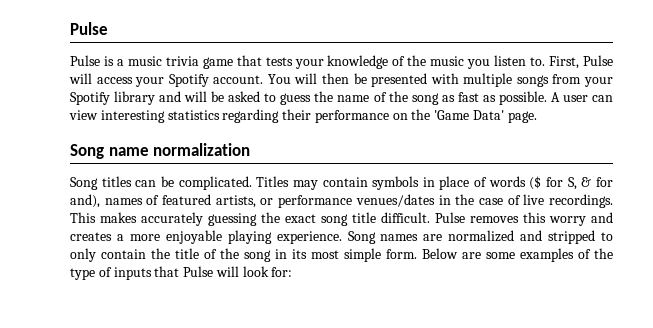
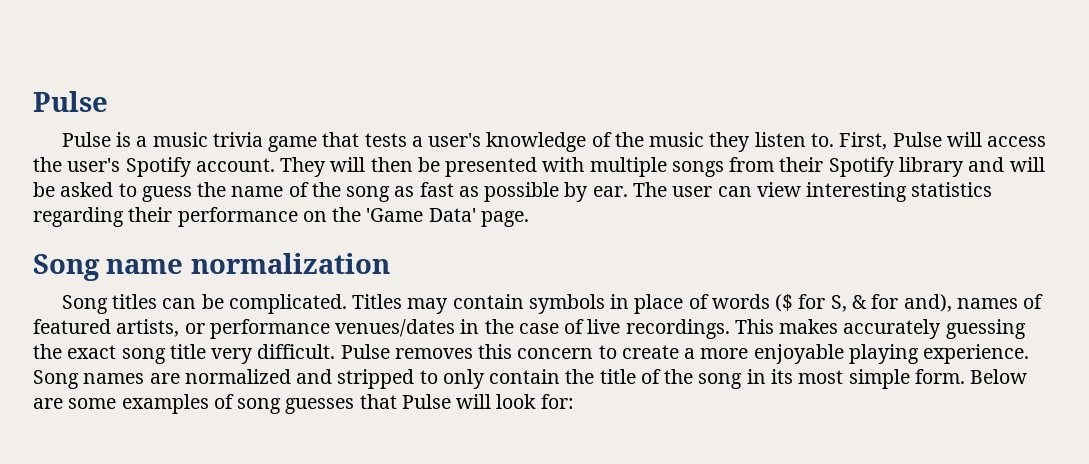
[294,59,324,69] your -> [411,133,482,147] a user's
[467,59,491,69] you -> [709,132,751,152] they
[135,77,165,87] your -> [33,157,121,172] the user's
[267,74,291,84] You -> [280,157,327,177] They
[583,77,613,87] your -> [779,157,824,172] their
[498,91,560,105] possible. A -> [484,182,667,202] possible by ear. The
(376, 217) none -> [211,348,254,364] very
[549,212,613,226] [70,232,112,241] worry and creates -> [517,345,679,359] concern to create
[594,248,613,259] [70,267,152,280] the type of inputs -> [237,398,355,414] song guesses

